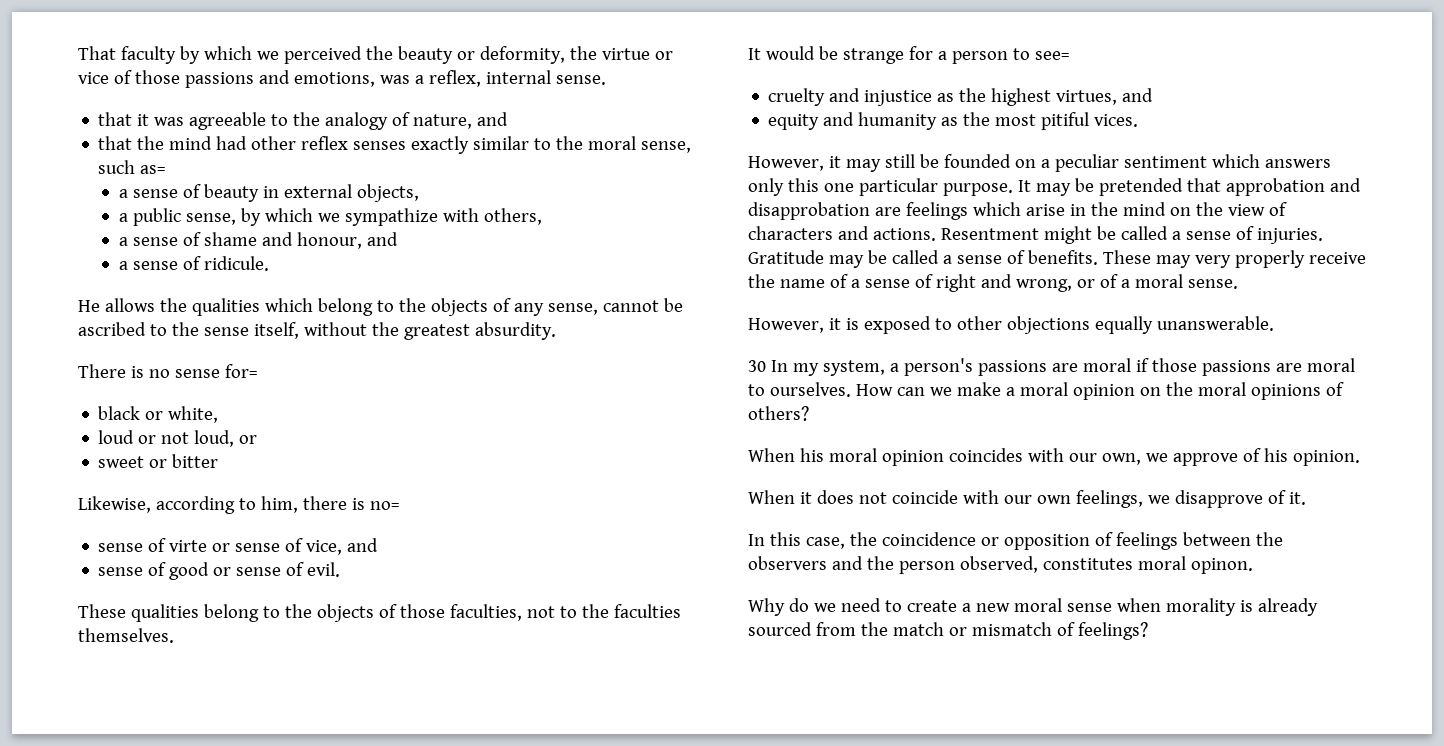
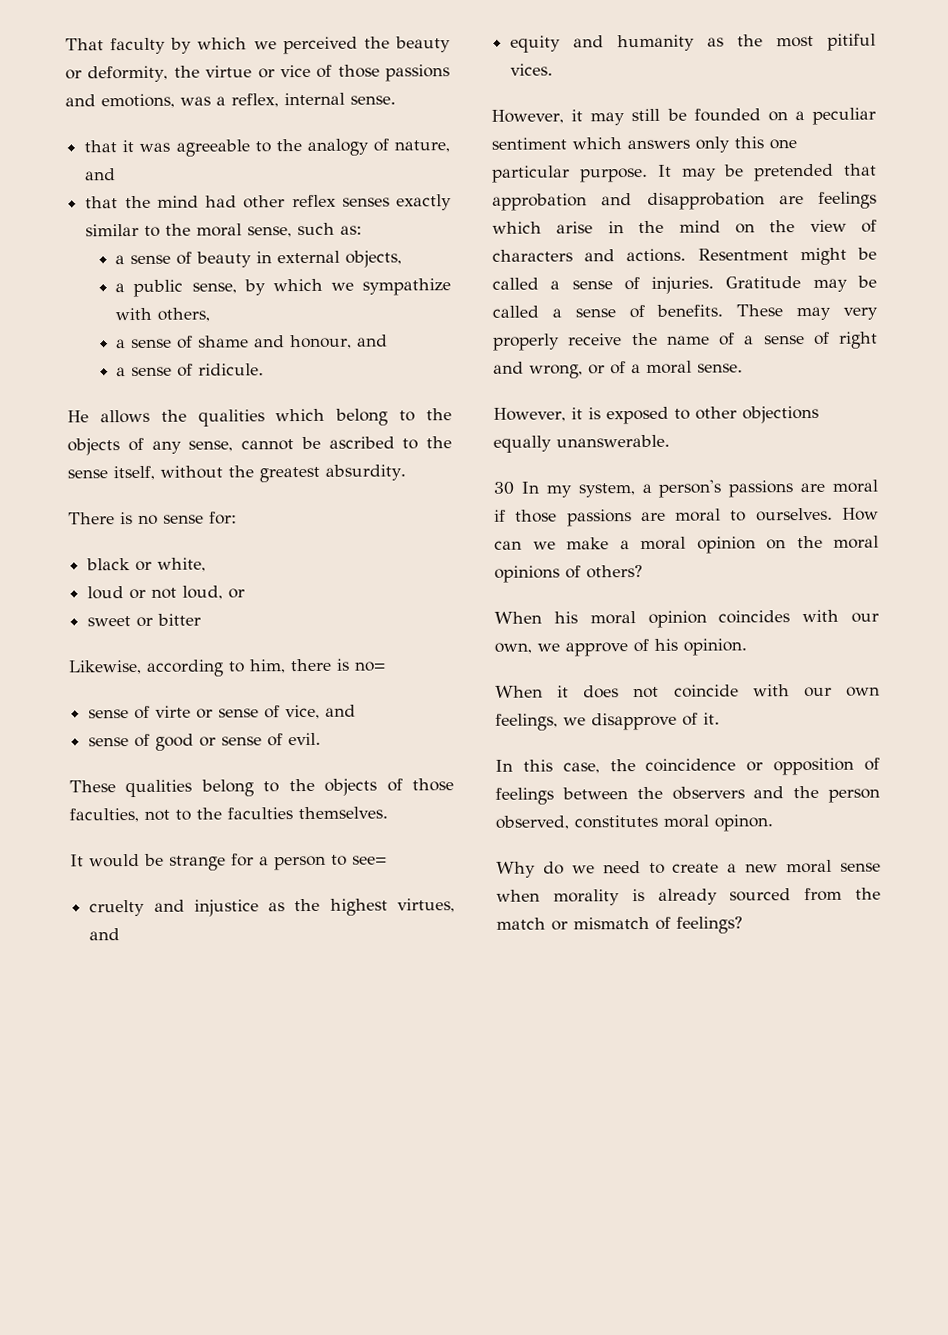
[140,165,166,174] as= -> [340,225,363,235] as:
[224,364,257,378] for= -> [209,511,237,525] for:

